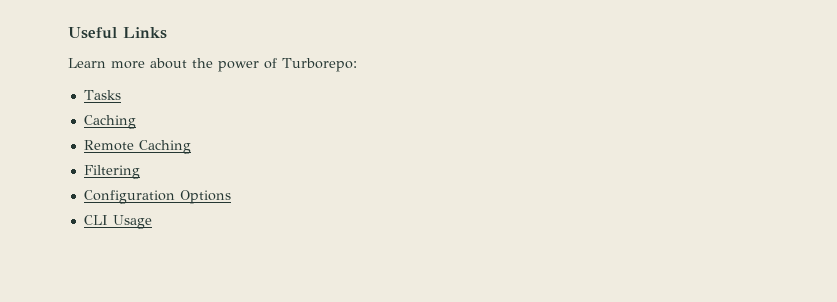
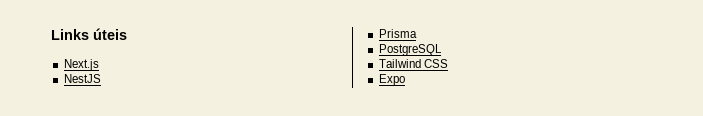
[68,27,117,39] Useful -> (51, 34) none
[68,58,357,72] [83,90,121,100] [83,115,136,129] [83,140,191,154] [83,165,140,179] [83,190,231,204] [83,215,152,229] // Learn more about the power of Turborepo: // Tasks // Caching // Remote Caching // Filtering // Configuration Options // CLI Usage -> [93,28,127,40] [63,59,99,71] [63,74,101,83] [378,29,417,38] [378,44,442,56] [378,59,448,68] [378,74,405,86] úteis // Next.js // NestJS // Prisma // PostgreSQL // Tailwind CSS // Expo

